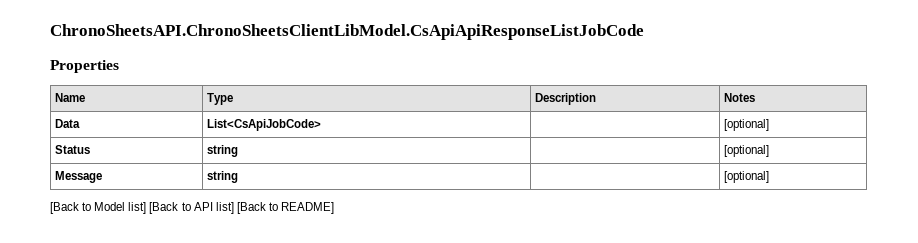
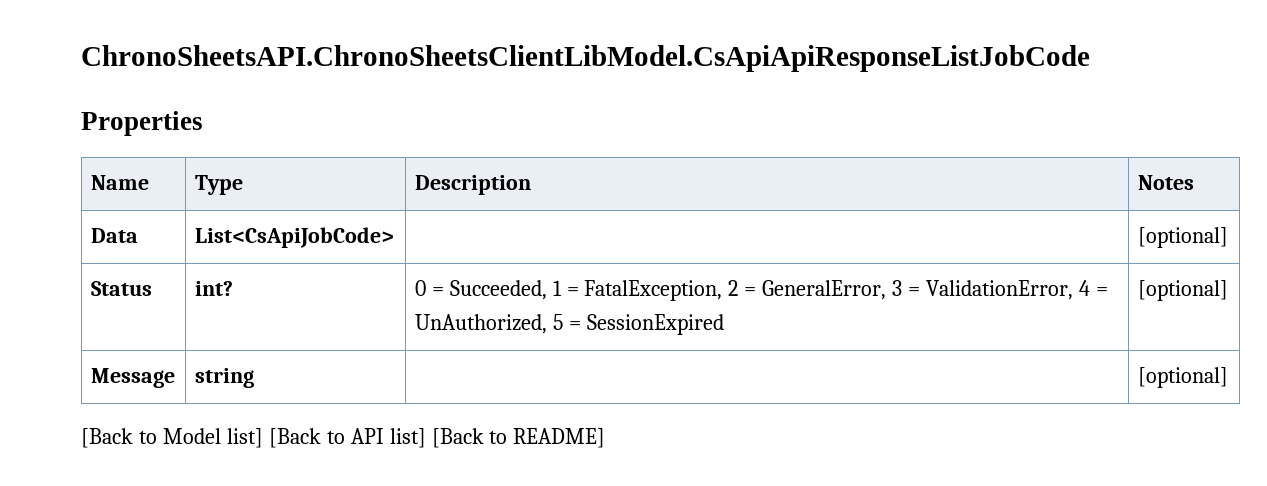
[207,145,239,157] string | -> [194,281,233,296] [414,280,1109,301] [414,314,724,335] int? | 0 = Succeeded, 1 = FatalException, 2 = GeneralError, 3 = ValidationError, 4 = UnAuthorized, 5 = SessionExpired

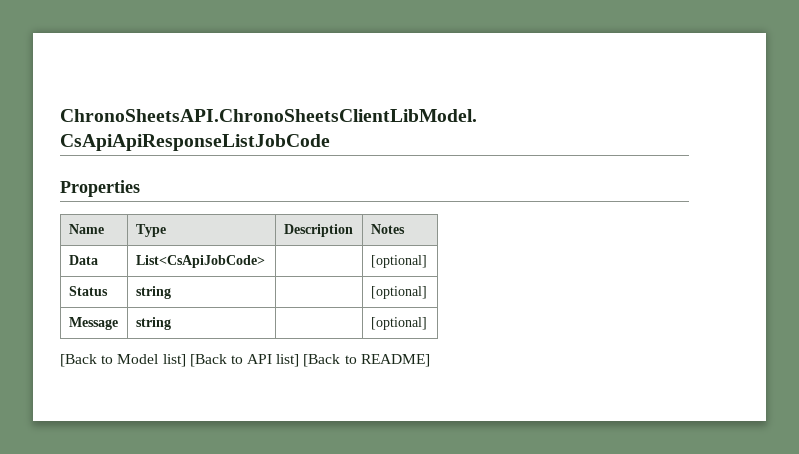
[194,281,233,296] [414,280,1109,301] [414,314,724,335] int? | 0 = Succeeded, 1 = FatalException, 2 = GeneralError, 3 = ValidationError, 4 = UnAuthorized, 5 = SessionExpired -> [135,286,171,299] string |

